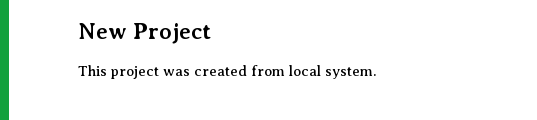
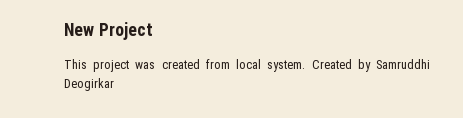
(376, 73) none -> [311,59,431,72] [64,78,114,91] Created by Samruddhi Deogirkar

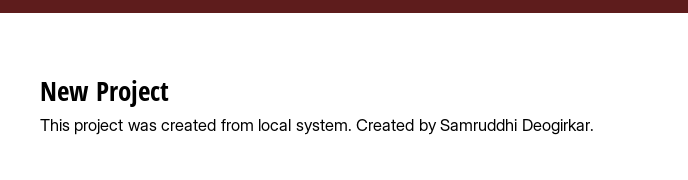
[64,78,114,91] Deogirkar -> [521,119,594,135] Deogirkar.

